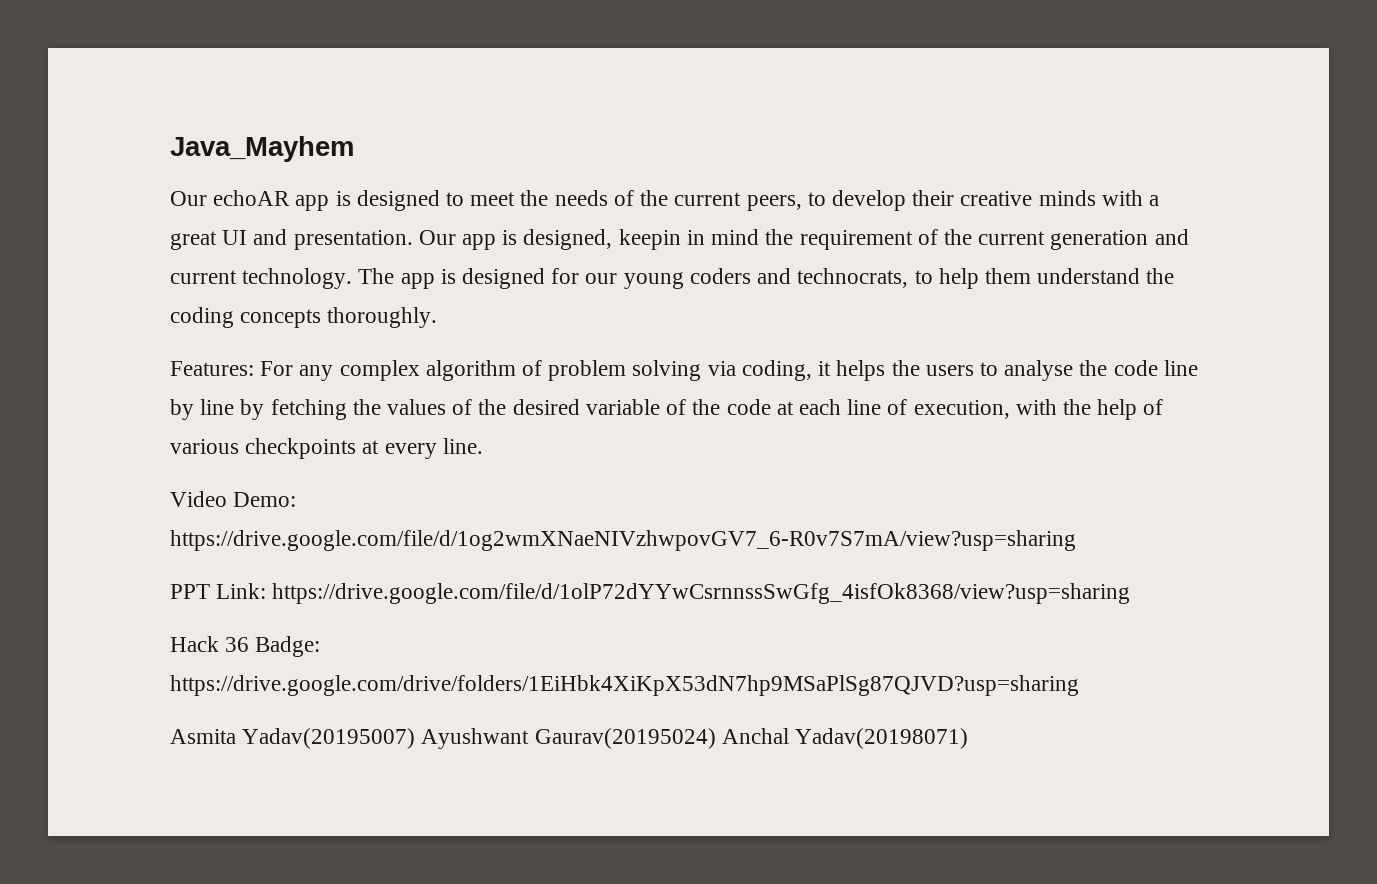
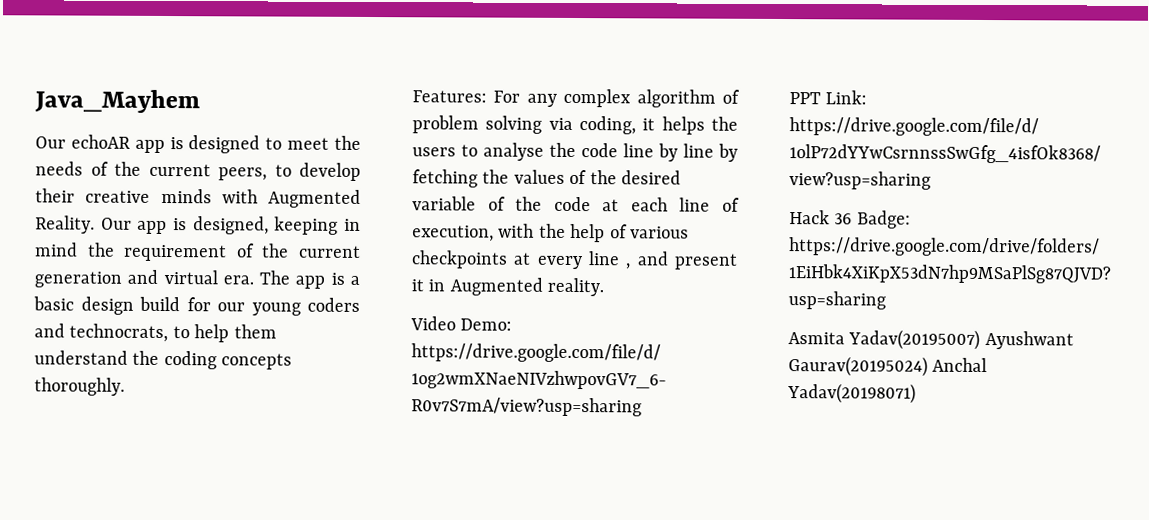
[1148,195,1159,206] [170,229,413,250] a great UI and presentation. -> [268,189,361,208] [35,215,95,234] Augmented Reality.
[618,229,681,250] keepin -> [274,216,339,235] keeping
[170,268,353,289] current technology. -> [163,269,254,285] virtual era.
[462,268,546,289] designed -> [349,275,360,285] [33,296,180,315] a basic design build
[442,438,483,454] line. -> [588,251,738,270] [411,277,605,297] line , and present it in Augmented reality.

